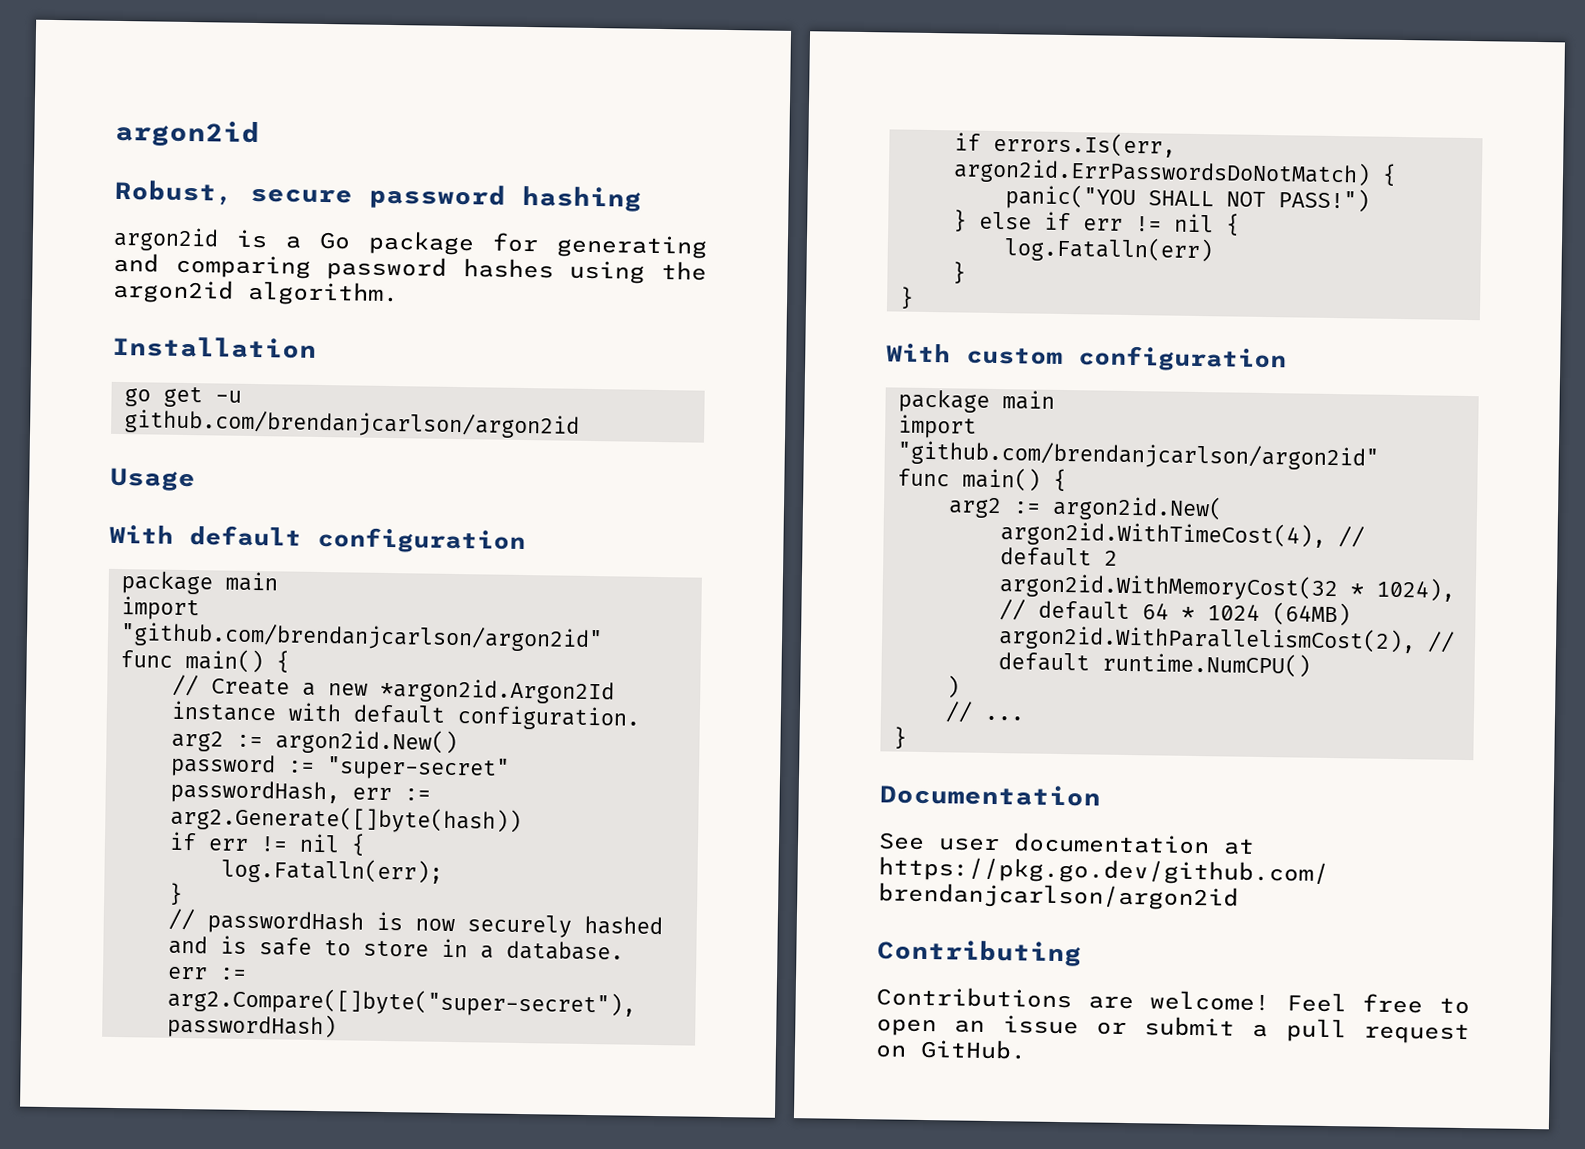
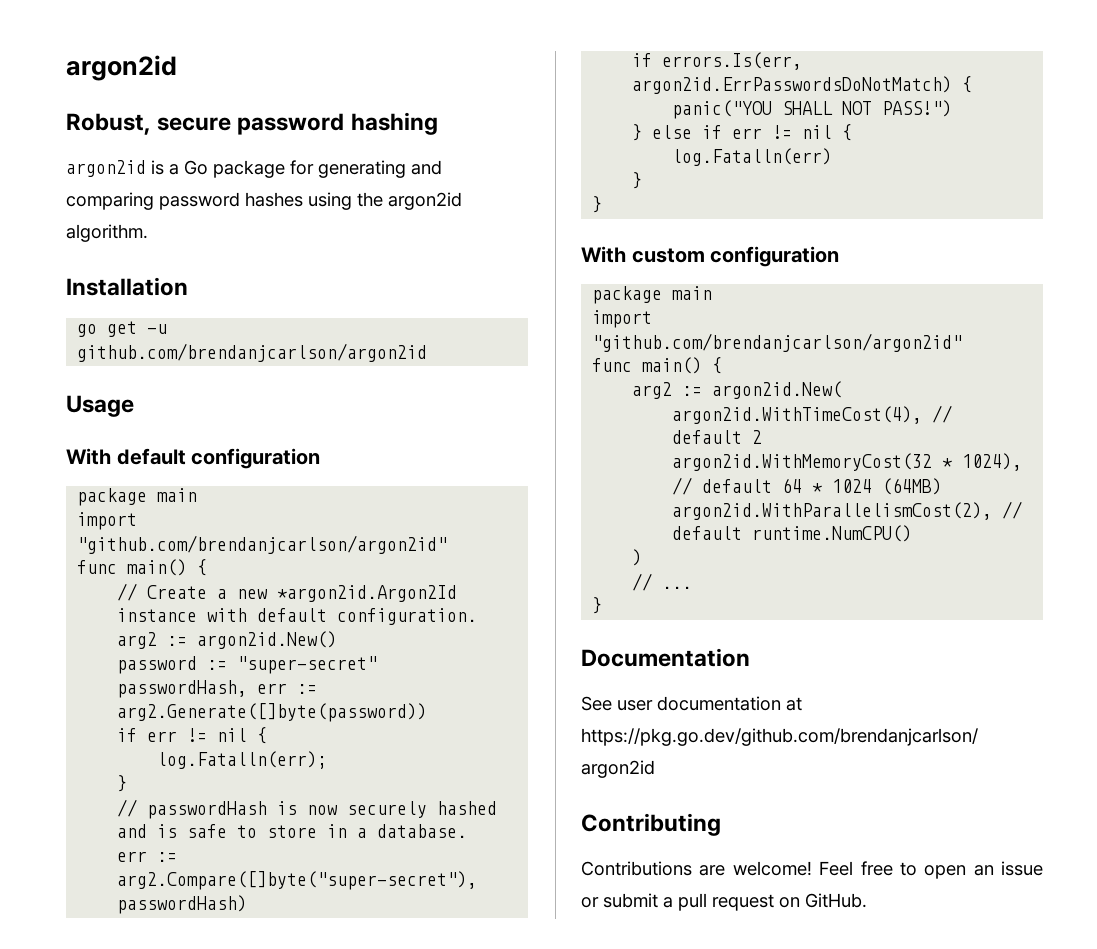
[169,804,522,835] arg2.Generate([]byte(hash)) -> [117,703,428,722] arg2.Generate([]byte(password))

